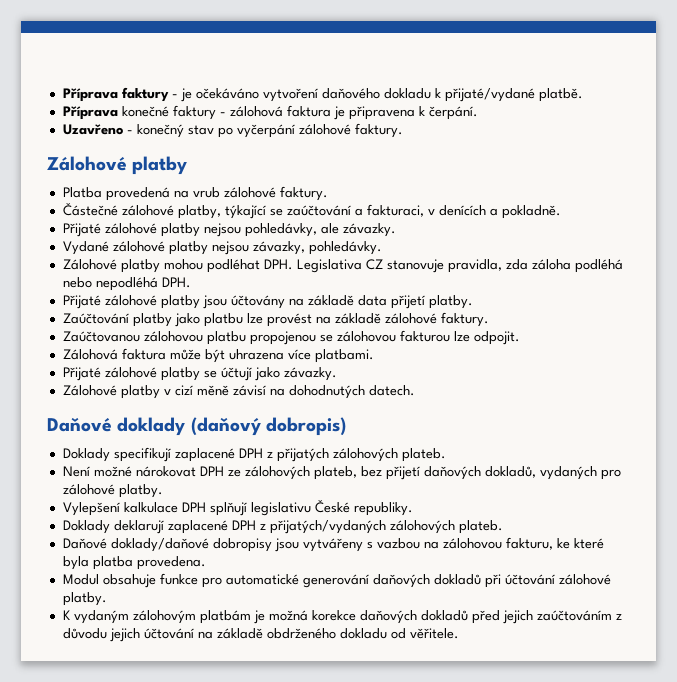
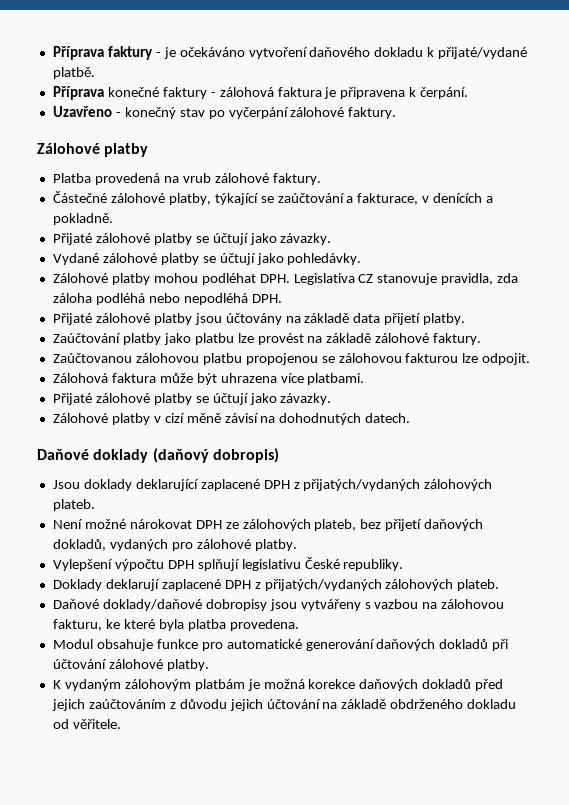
[366,204,424,217] fakturaci, -> [357,193,419,205] fakturace,
[203,223,339,237] nejsou pohledávky, ale -> [195,233,277,245] se účtují jako
[211,241,305,255] nejsou závazky, -> [202,253,284,265] se účtují jako
[62,447,329,462] Doklady specifikují zaplacené DPH z přijatých -> [52,479,421,491] Jsou doklady deklarující zaplacené DPH z přijatých/vydaných
[123,502,178,513] kalkulace -> [114,559,164,571] výpočtu

